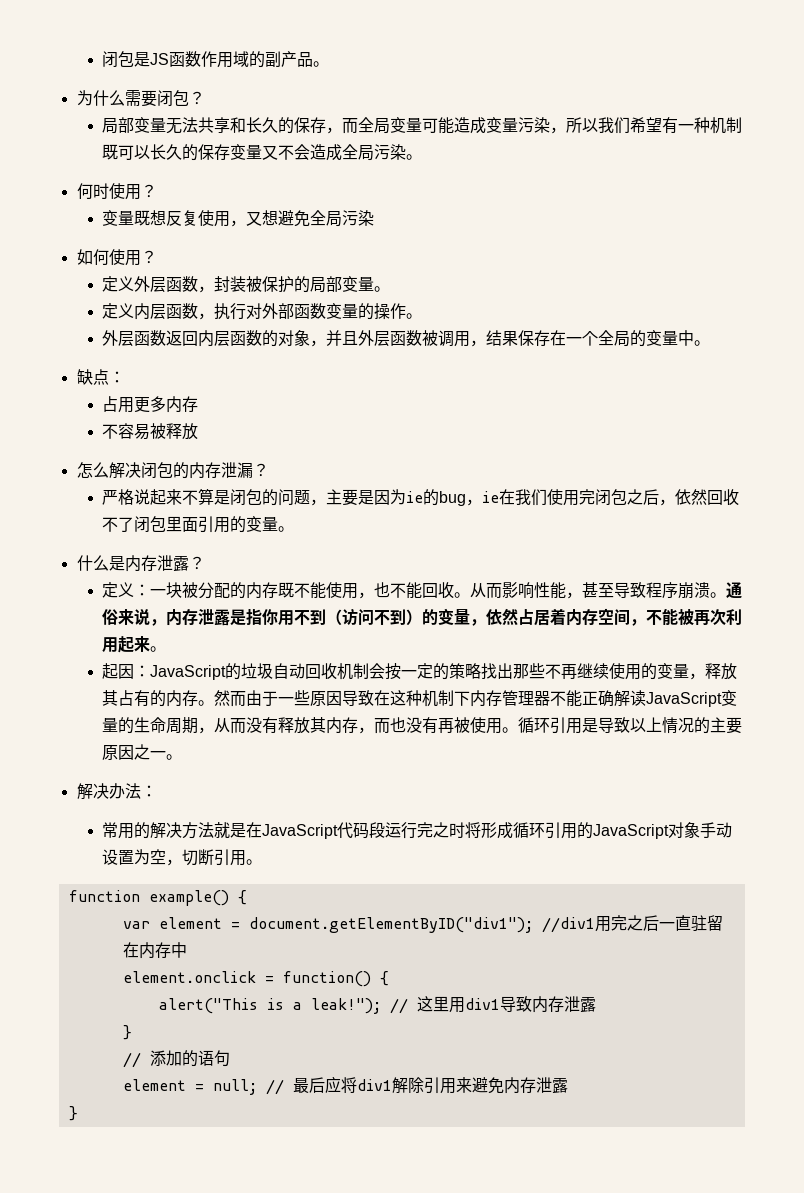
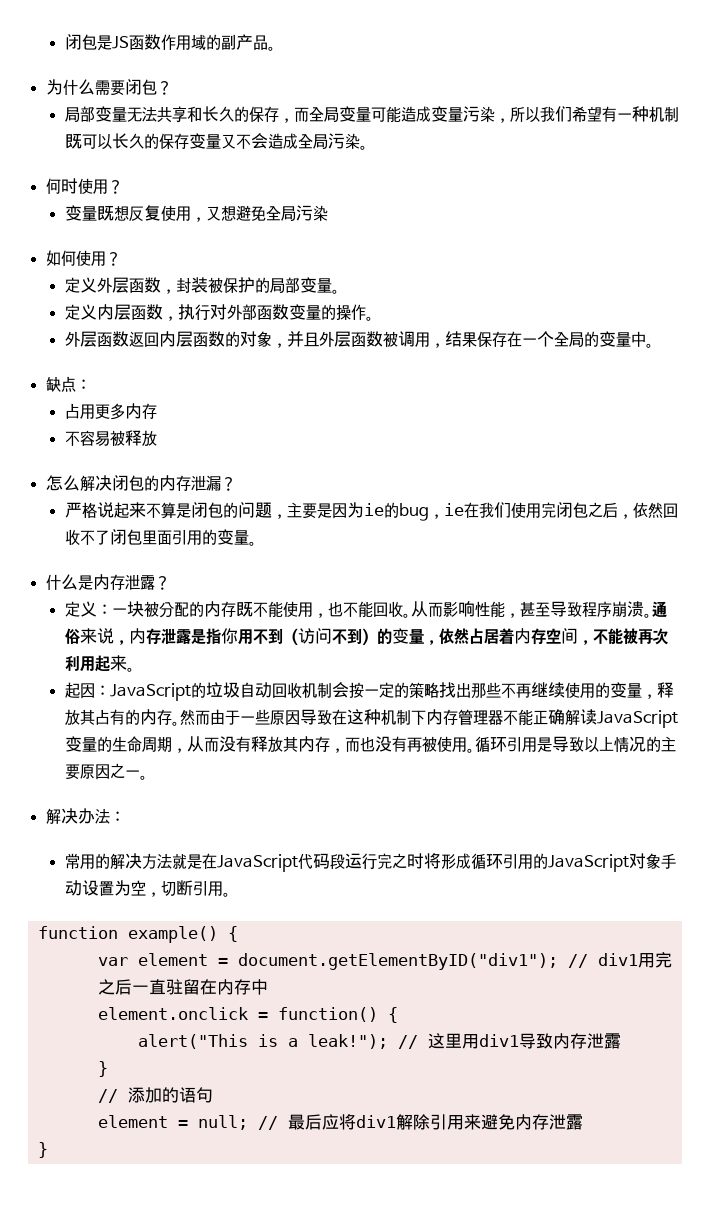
[541,917,595,933] //div1 -> [567,953,638,968] // div1

